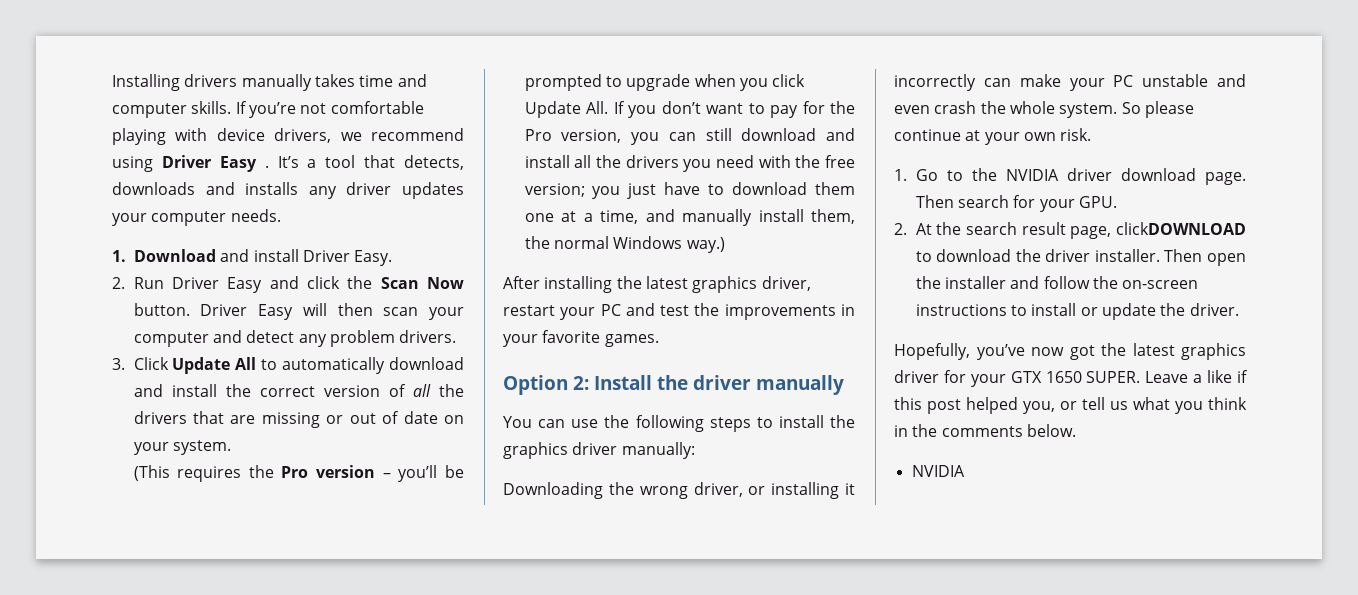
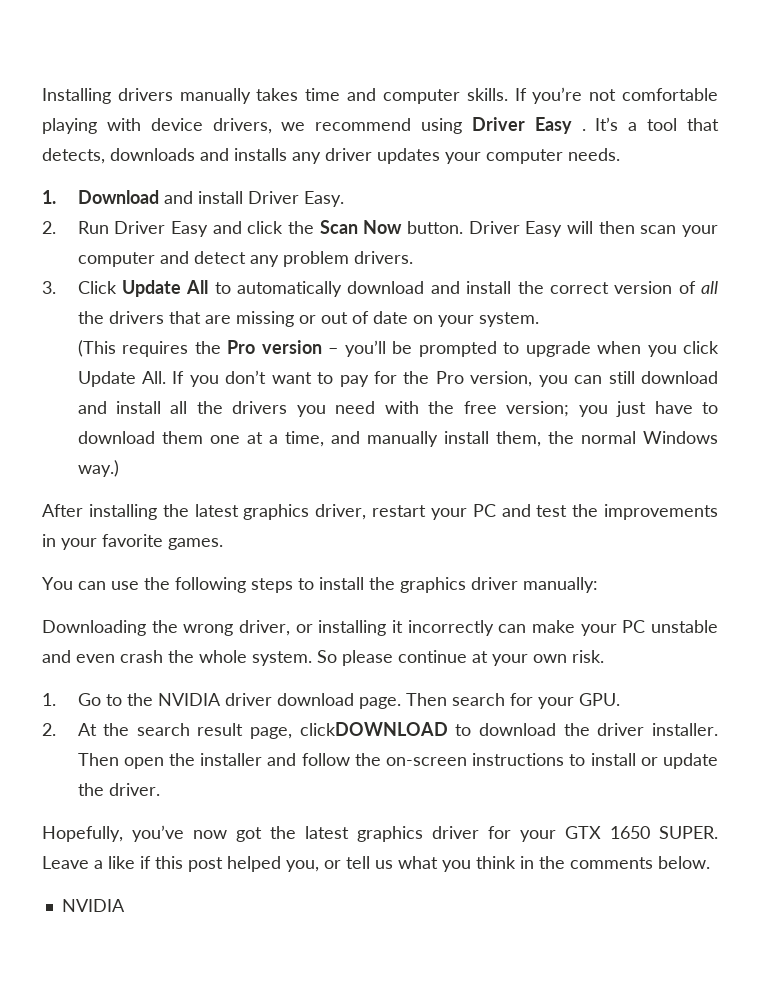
[503,375,844,395] // Option 2: Install the driver manually -> (223, 544) none

